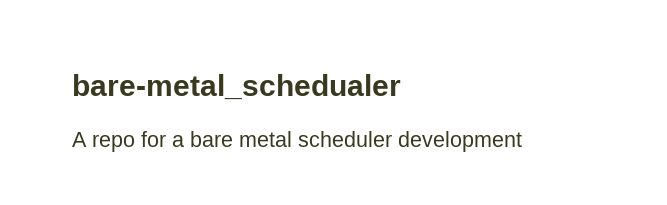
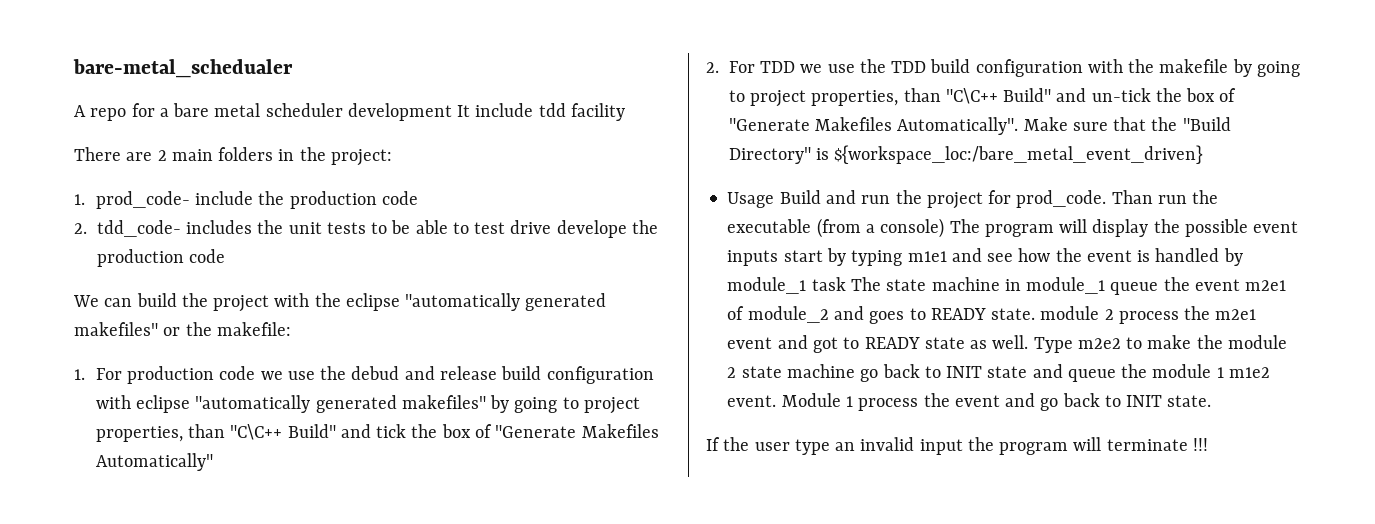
(522, 141) none -> [457,103,625,121] [74,147,392,166] [74,191,418,209] [74,220,658,238] [96,249,226,267] [73,293,607,312] [74,322,291,336] [74,366,654,384] [95,395,640,414] [95,424,659,442] [95,453,213,471] [706,59,1300,77] [728,88,1237,107] [728,117,1231,135] [728,145,1204,164] [727,190,1219,209] [727,218,1299,238] [727,248,1243,266] [727,277,1287,295] [727,306,1257,324] [727,335,1287,353] [727,364,1270,382] [727,393,1212,411] [706,437,1208,455] It include tdd facility // There are 2 main folders in the project: // 1. prod_code- include the production code // 2. tdd_code- includes the unit tests to be able to test drive develope the production code // We can build the project with the eclipse "automatically generated makefiles" or the makefile: // 1. For production code we use the debud and release build configuration with eclipse "automatically generated makefiles" by going to project properties, than "C\C++ Build" and tick the box of "Generate Makefiles Automatically" // 2. For TDD we use the TDD build configuration with the makefile by going to project properties, than "C\C++ Build" and un-tick the box of "Generate Makefiles Automatically". Make sure that the "Build Directory" is ${workspace_loc:/bare_metal_event_driven} // Usage Build and run the project for prod_code. Than run the executable (from a console) The program will display the possible event inputs start by typing m1e1 and see how the event is handled by module_1 task The state machine in module_1 queue the event m2e1 of module_2 and goes to READY state. module 2 process the m2e1 event and got to READY state as well. Type m2e2 to make the module 2 state machine go back to INIT state and queue the module 1 m1e2 event. Module 1 process the event and go back to INIT state. // If the user type an invalid input the program will terminate !!!

